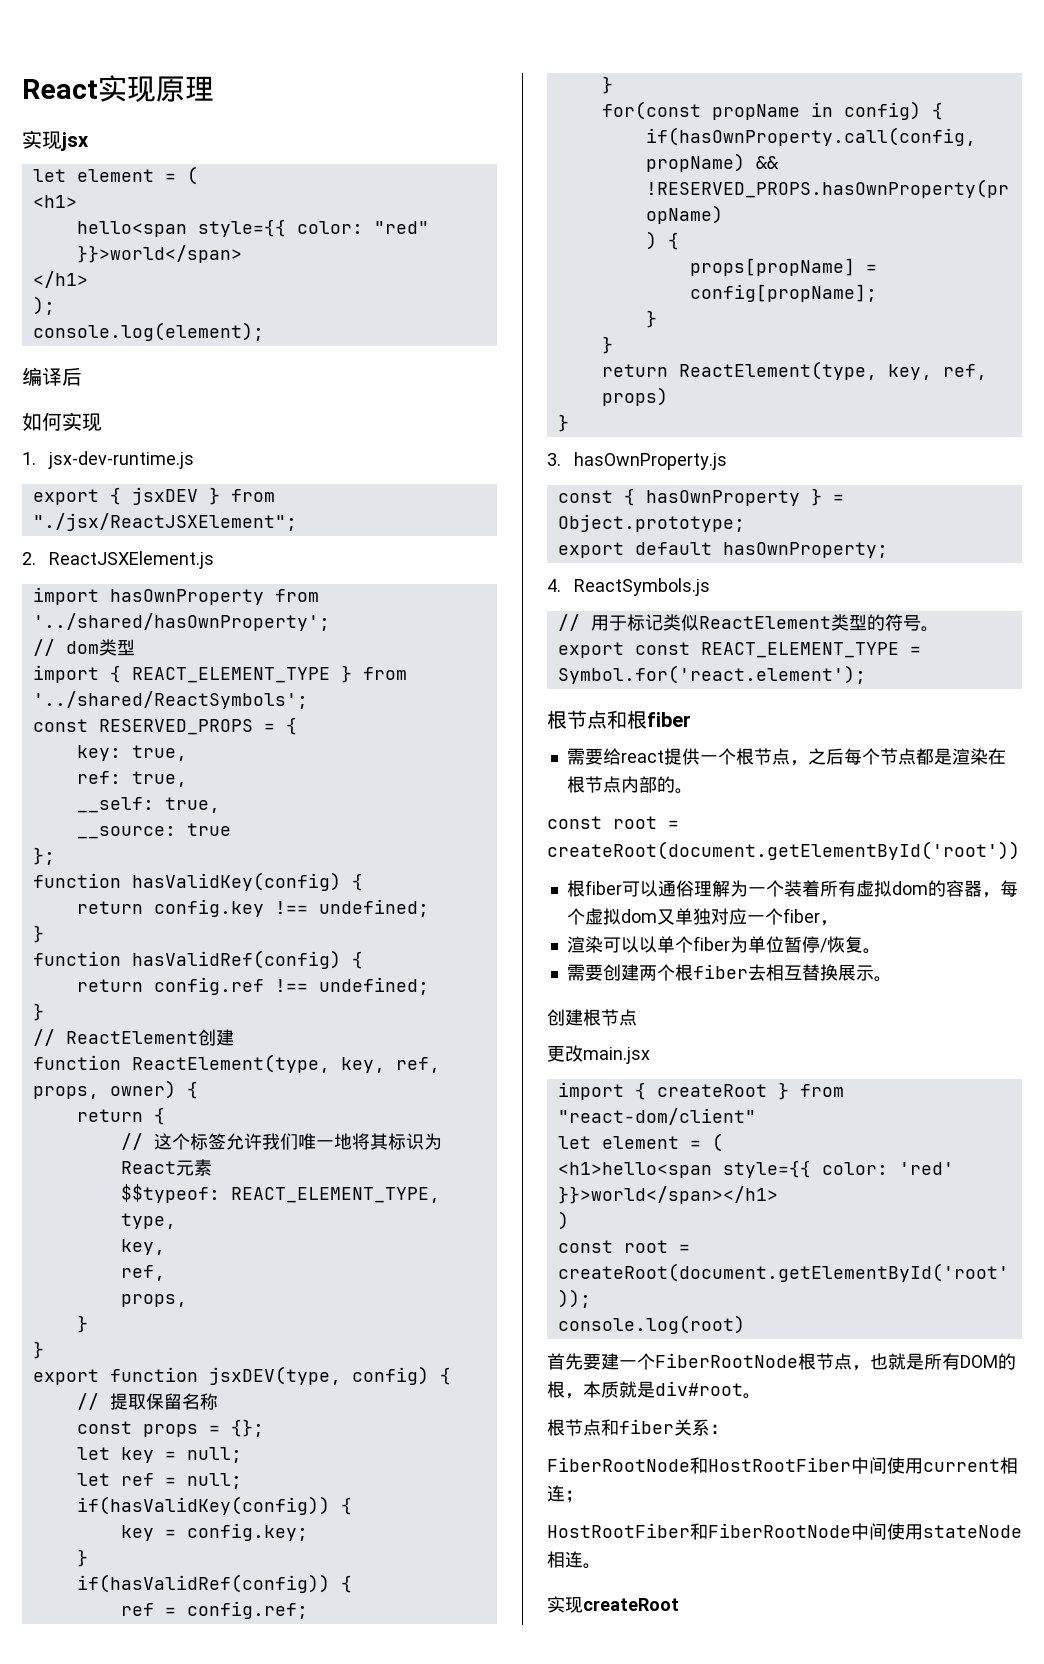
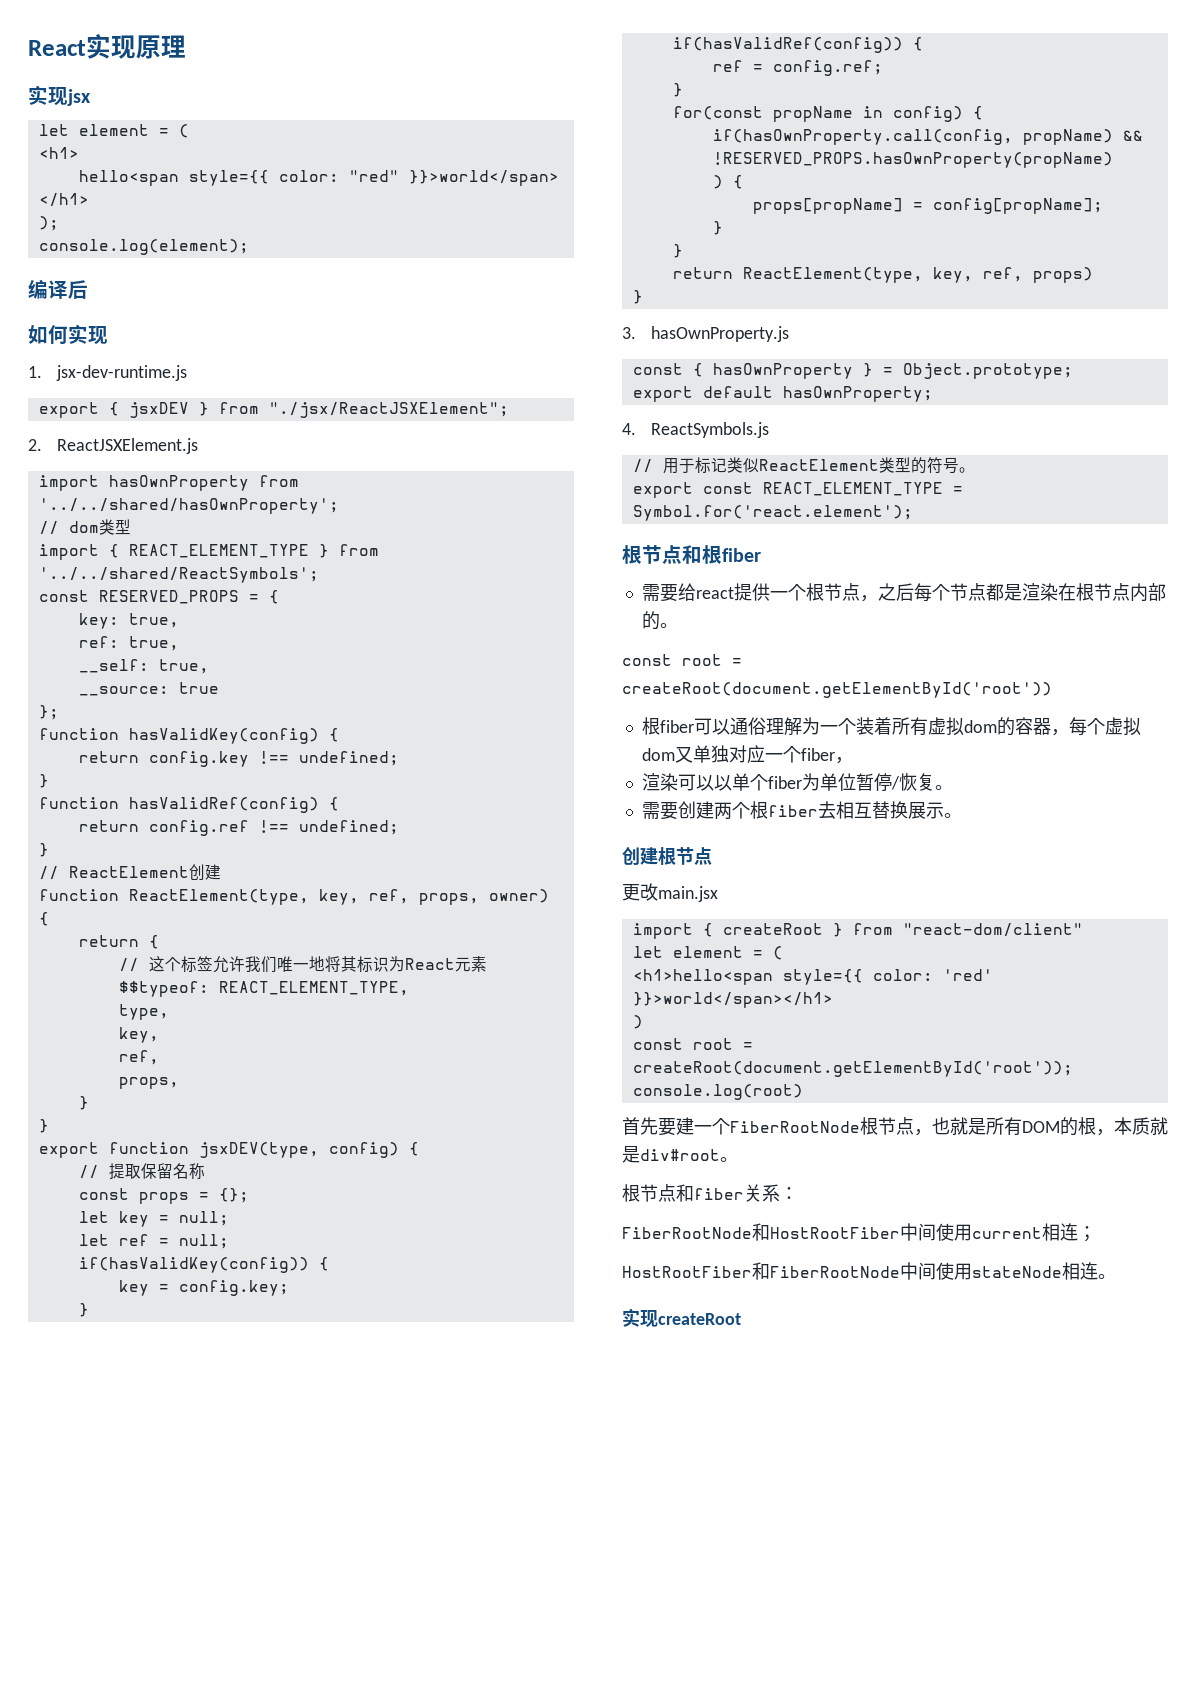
[32,613,330,631] '../shared/hasOwnProperty'; -> [38,498,339,514] '../../shared/hasOwnProperty';
[32,691,308,709] '../shared/ReactSymbols'; -> [38,567,319,583] '../../shared/ReactSymbols';

